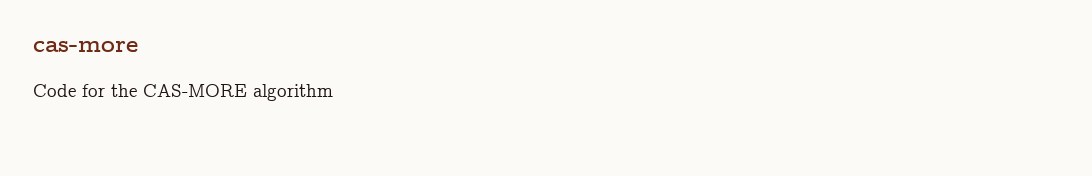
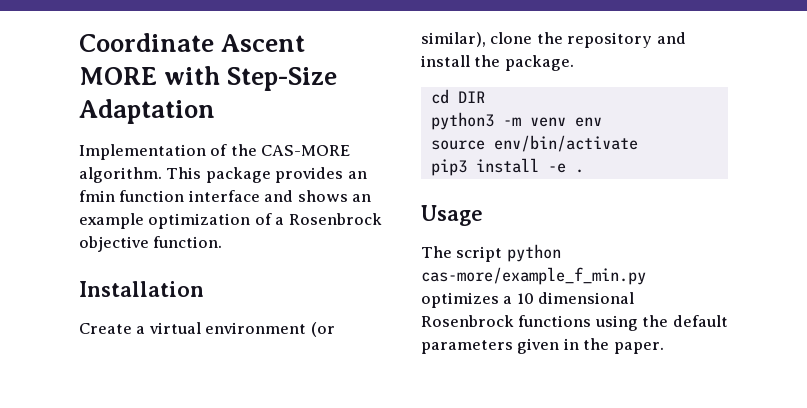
[33,41,138,52] [33,84,333,101] cas-more // Code for the CAS-MORE algorithm -> [79,33,306,52] [79,66,338,91] [79,99,215,124] [79,144,351,160] [79,167,367,183] [79,190,372,202] [79,213,382,229] [79,236,223,252] [79,281,204,297] [79,322,335,337] [421,32,686,48] [421,55,574,71] [430,89,485,104] [430,112,602,130] [430,135,638,152] [430,158,584,176] [421,205,483,226] [421,244,561,262] [421,267,646,285] [421,292,635,308] [421,315,728,331] [421,338,664,354] Coordinate Ascent MORE with Step-Size Adaptation // Implementation of the CAS-MORE algorithm. This package provides an fmin function interface and shows an example optimization of a Rosenbrock objective function. // Installation // Create a virtual environment (or similar), clone the repository and install the package. // cd DIR // python3 -m venv env // source env/bin/activate // pip3 install -e . // Usage // The script python cas-more/example_f_min.py optimizes a 10 dimensional Rosenbrock functions using the default parameters given in the paper.

